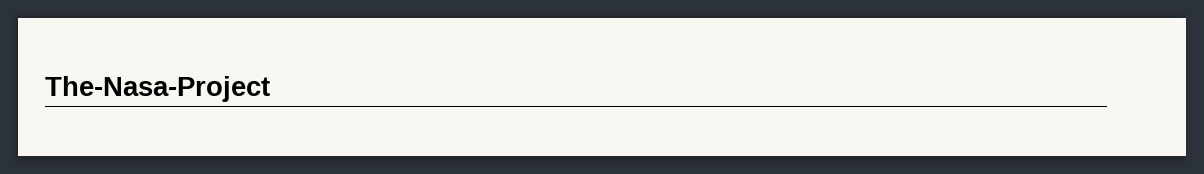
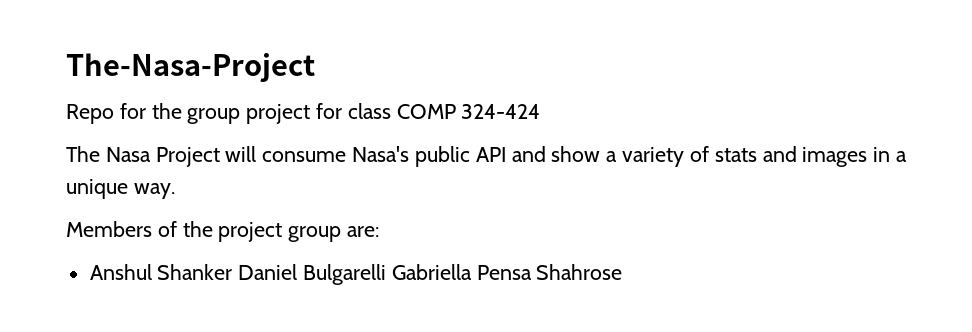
(270, 89) none -> [66,103,541,124] [66,146,908,167] [66,179,175,199] [66,221,380,242] [89,264,623,285] // Repo for the group project for class COMP 324-424 // The Nasa Project will consume Nasa's public API and show a variety of stats and images in a unique way. // Members of the project group are: // Anshul Shanker Daniel Bulgarelli Gabriella Pensa Shahrose

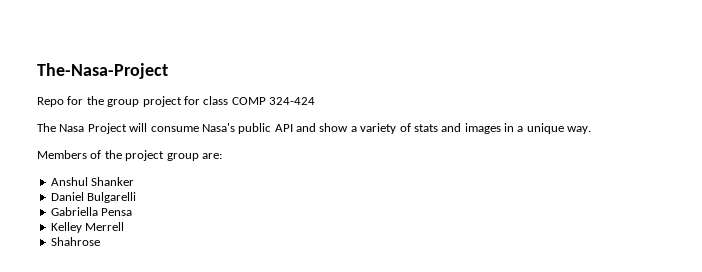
(233, 272) none -> (135, 181) //
(387, 274) none -> (137, 197) //
(532, 272) none -> [50,222,125,233] // Kelley Merrell //

